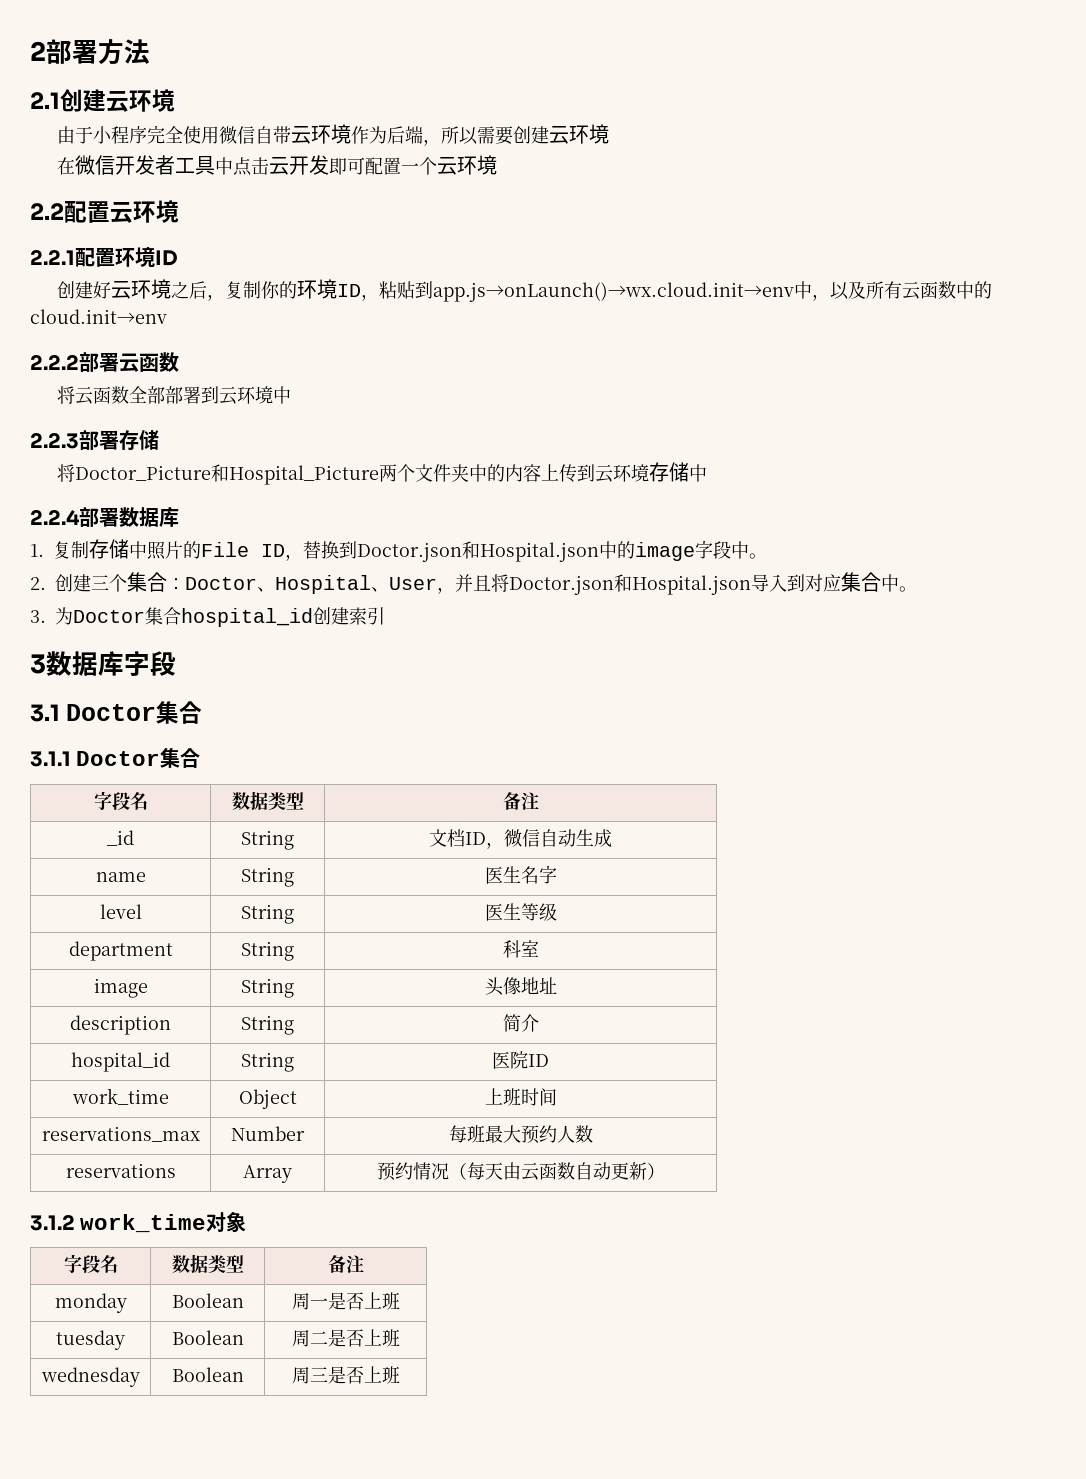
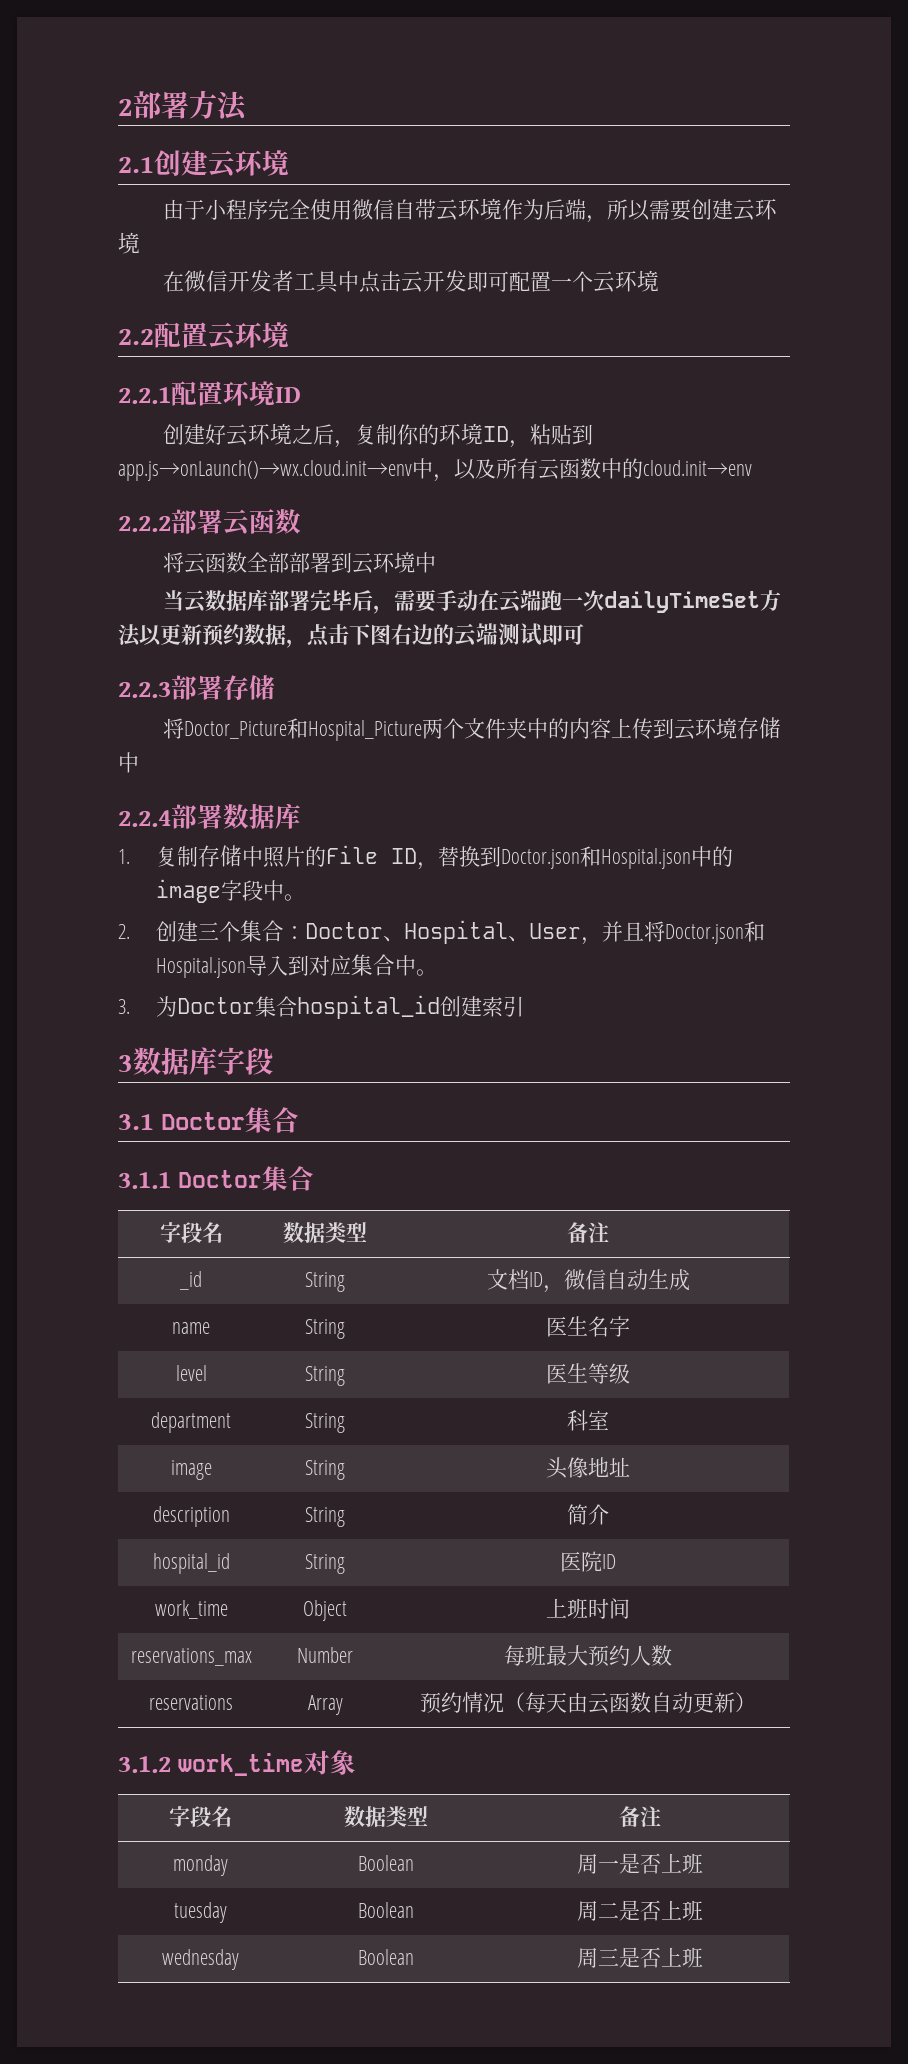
(292, 395) none -> [162,589,781,614] [118,623,584,648] // 当云数据库部署完毕后，需要手动在云端跑一次dailyTimeSet方法以更新预约数据，点击下图右边的云端测试即可

